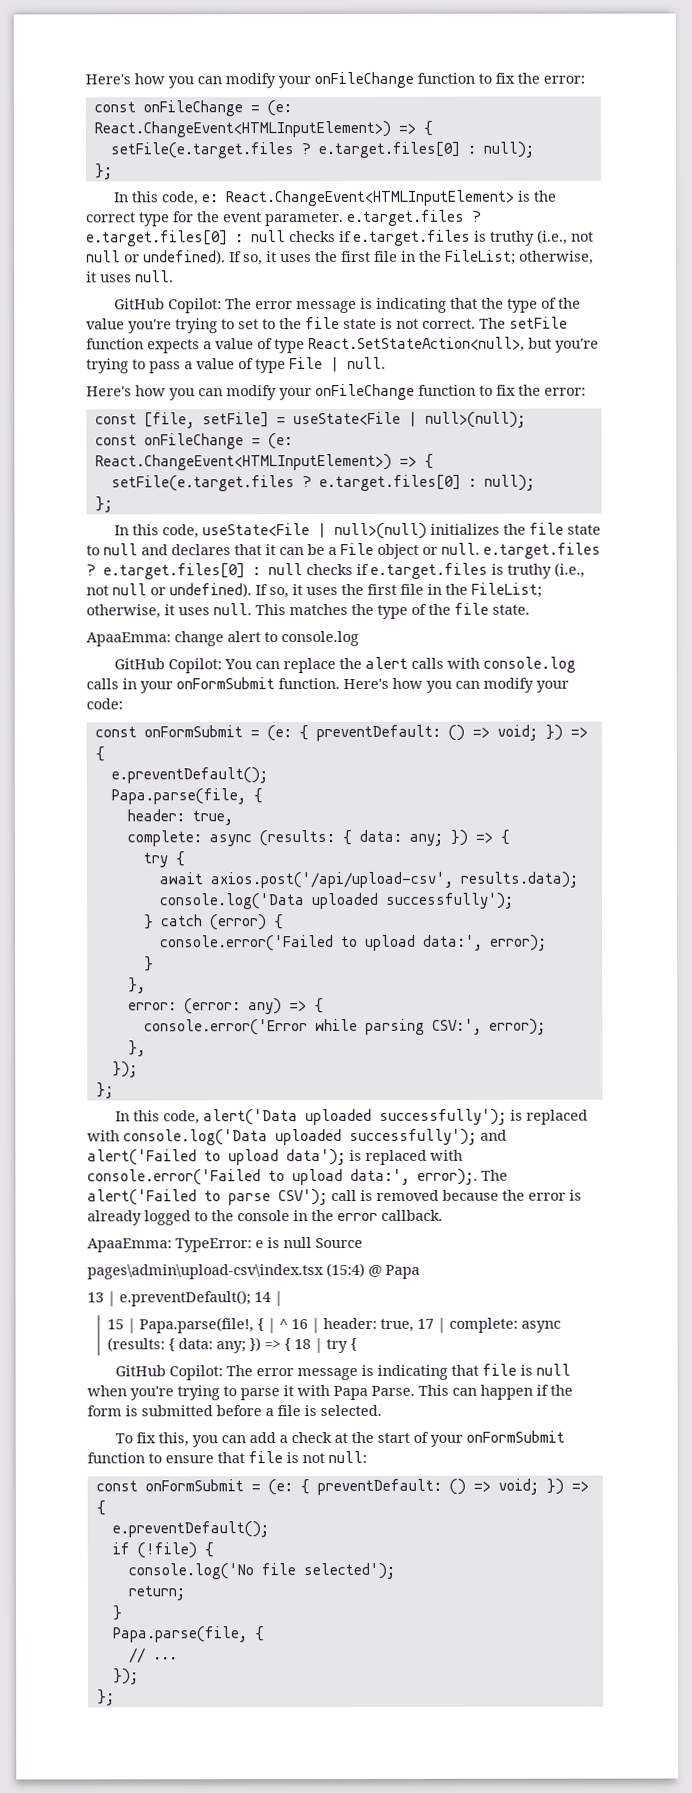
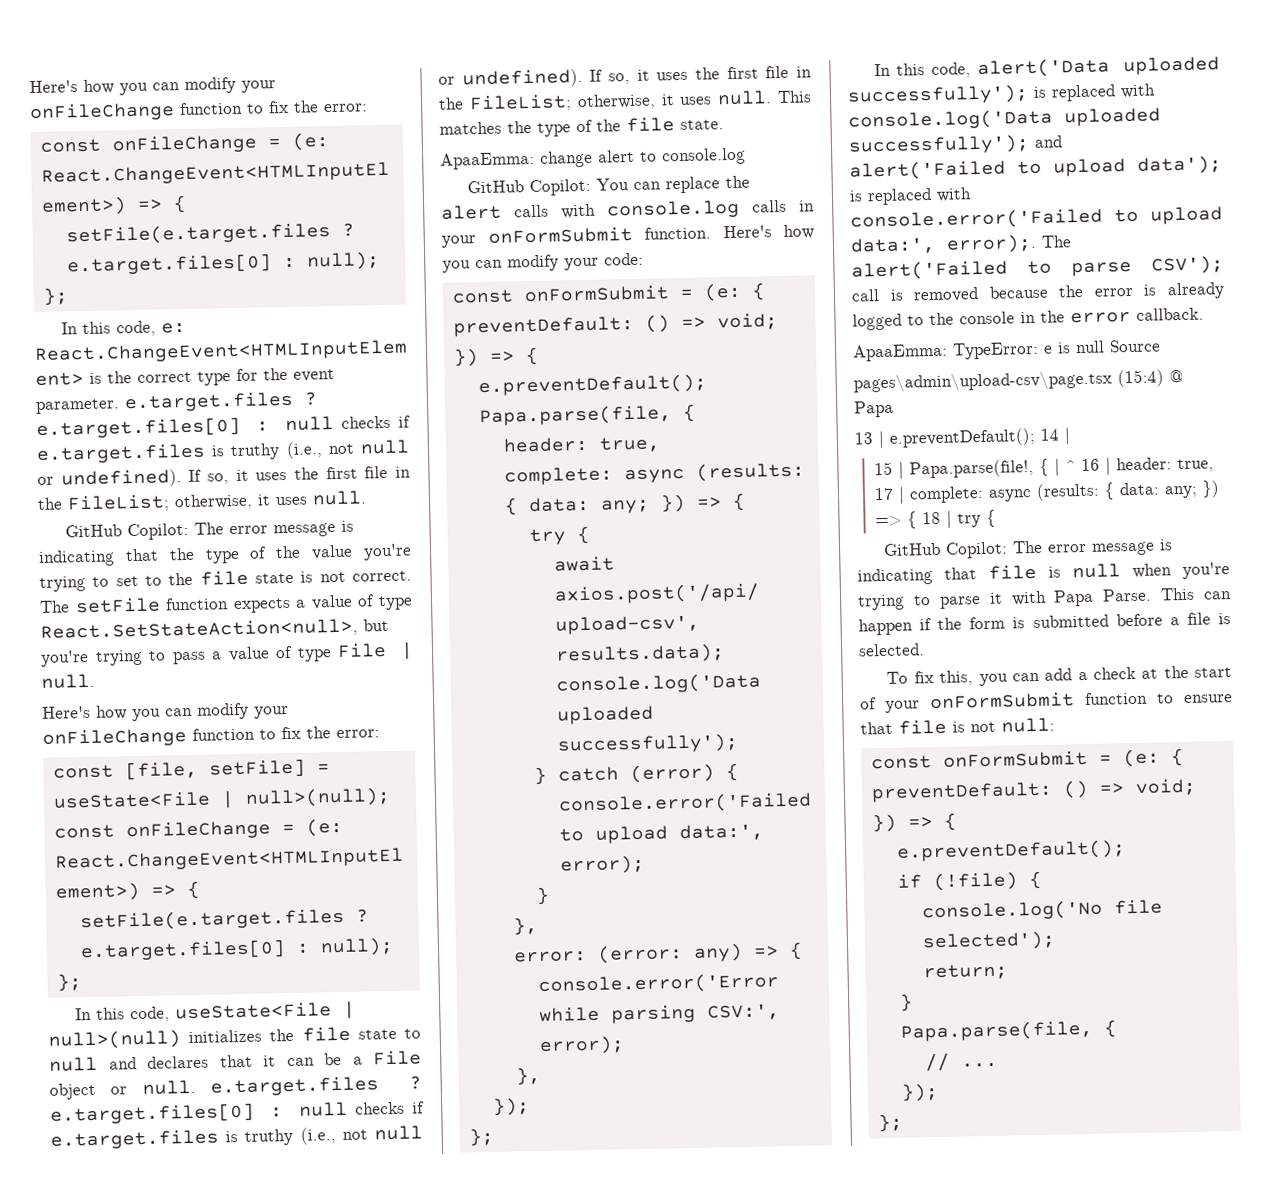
[87,1264,324,1280] pages\admin\upload-csv\index.tsx -> [853,370,1112,394] pages\admin\upload-csv\page.tsx

